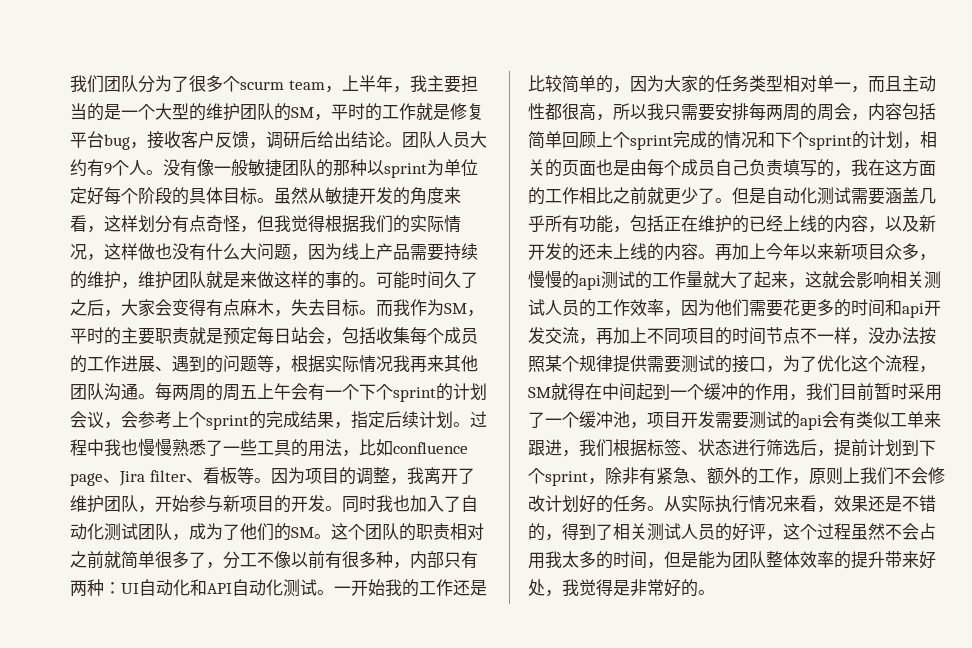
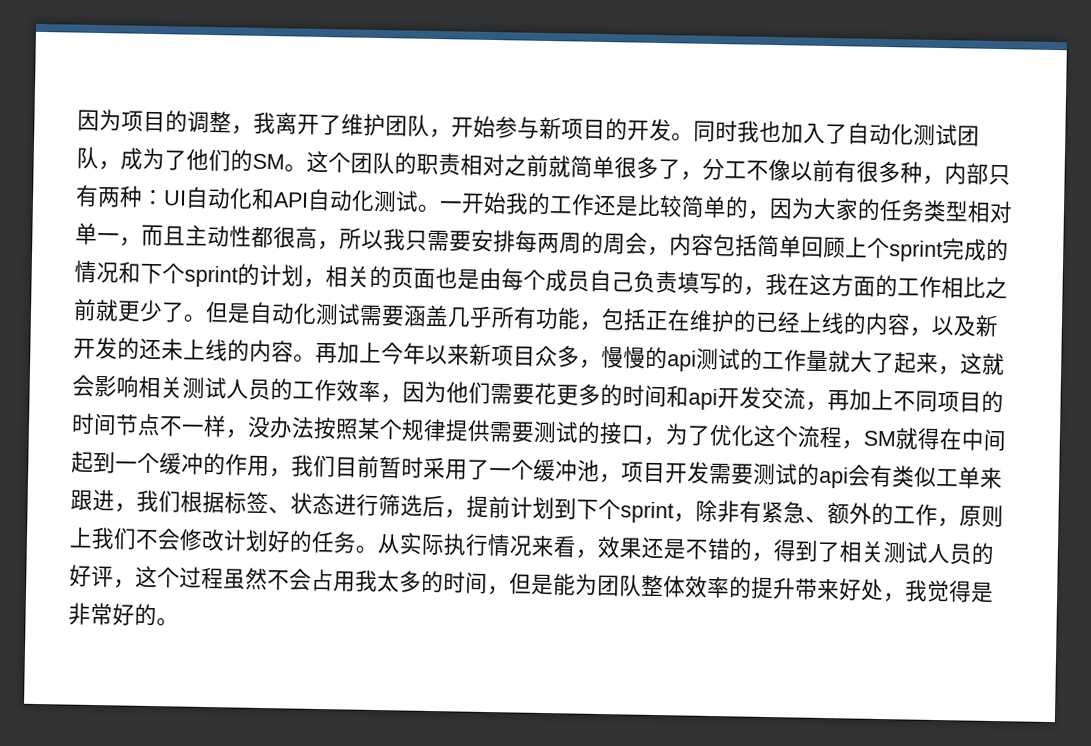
[70,75,478,93] [70,103,484,121] [70,131,487,150] [70,159,478,178] [70,187,461,205] [70,215,461,233] [70,243,478,261] [70,271,478,289] [70,299,484,317] [70,327,478,345] [70,355,478,373] [70,383,487,402] [70,411,487,430] [70,438,468,457] [70,467,271,486] 我们团队分为了很多个scurm team，上半年，我主要担当的是一个大型的维护团队的SM，平时的工作就是修复平台bug，接收客户反馈，调研后给出结论。团队人员大约有9个人。没有像一般敏捷团队的那种以sprint为单位定好每个阶段的具体目标。虽然从敏捷开发的角度来看，这样划分有点奇怪，但我觉得根据我们的实际情况，这样做也没有什么大问题，因为线上产品需要持续的维护，维护团队就是来做这样的事的。可能时间久了之后，大家会变得有点麻木，失去目标。而我作为SM，平时的主要职责就是预定每日站会，包括收集每个成员的工作进展、遇到的问题等，根据实际情况我再来其他团队沟通。每两周的周五上午会有一个下个sprint的计划会议，会参考上个sprint的完成结果，指定后续计划。过程中我也慢慢熟悉了一些工具的用法，比如confluence page、Jira filter、看板等。 -> (77, 120) none

